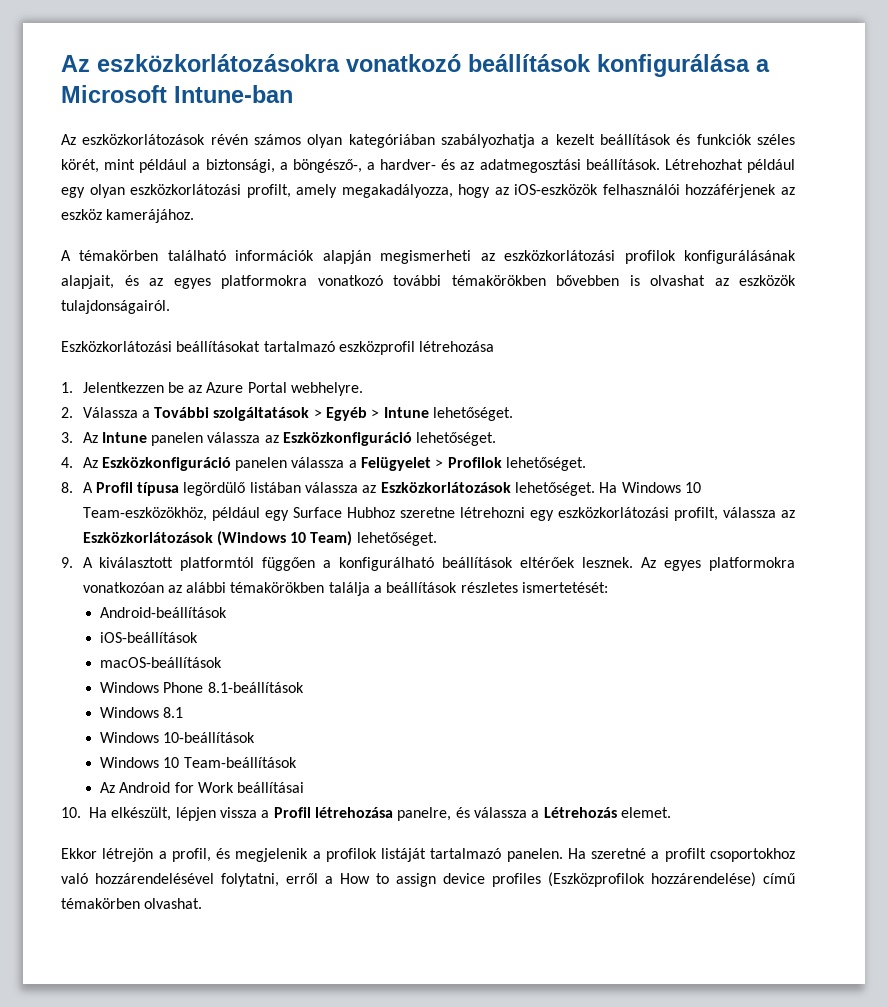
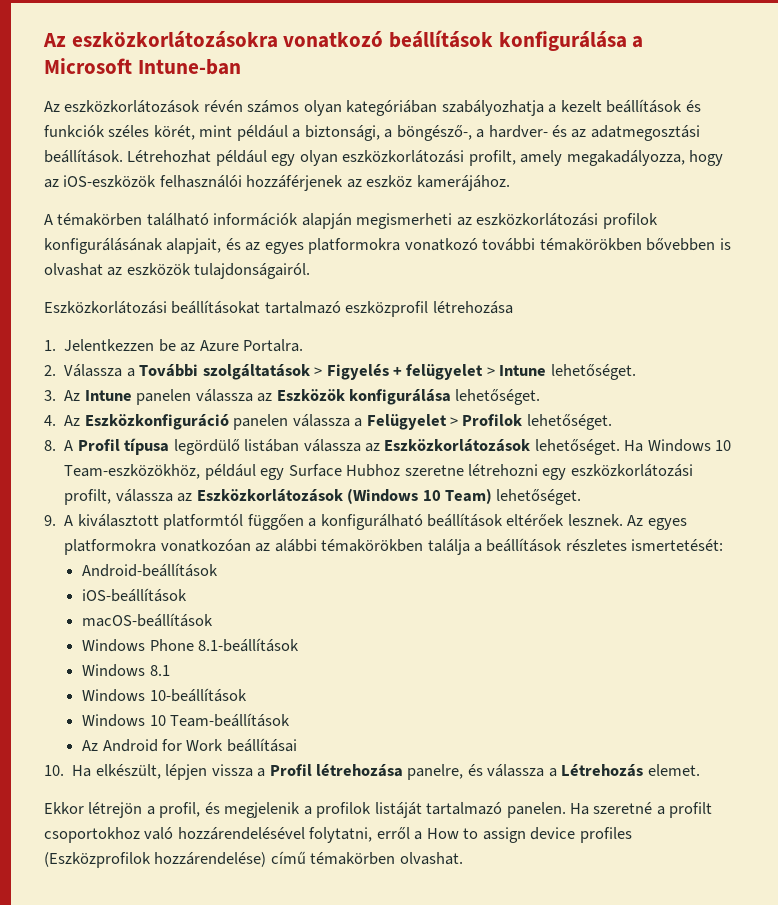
[247,382,364,396] Portal webhelyre. -> [243,339,304,352] Portalra.
[326,407,368,421] Egyéb -> [326,364,484,380] Figyelés + felügyelet
[283,432,413,446] Eszközkonfiguráció -> [276,389,451,405] Eszközök konfigurálása

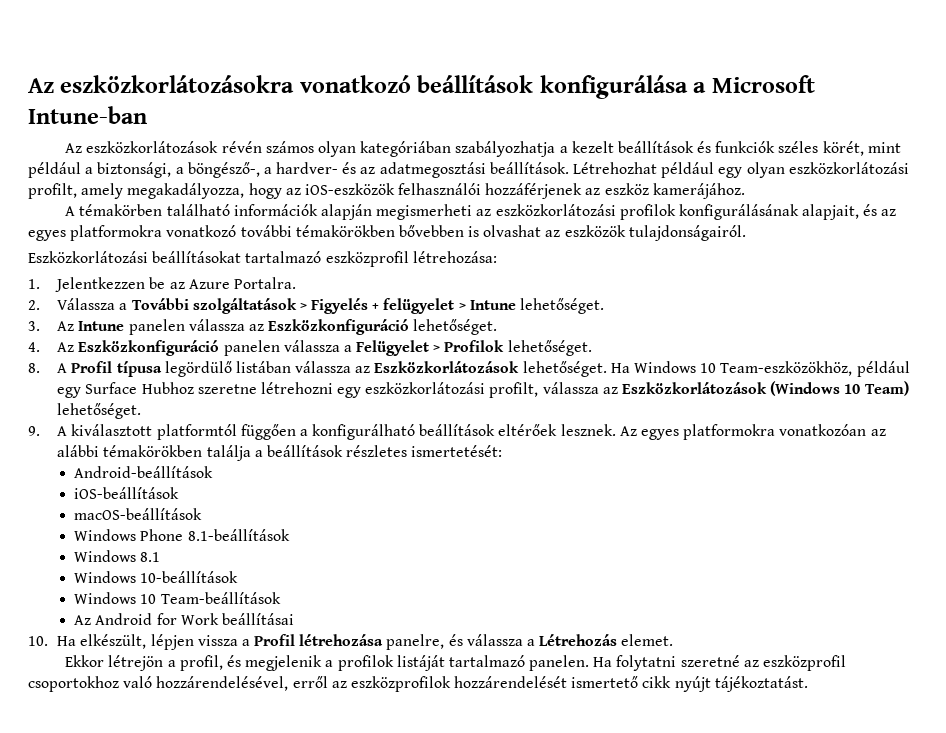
[432,301,513,314] létrehozása -> [412,251,497,263] létrehozása:
[276,389,451,405] Eszközök konfigurálása -> [268,319,410,335] Eszközkonfiguráció
[593,802,713,818] [44,827,632,843] [44,851,463,868] szeretné a profilt csoportokhoz való hozzárendelésével folytatni, erről a How to assign device profiles (Eszközprofilok hozzárendelése) című témakörben olvashat. -> [616,655,847,671] [28,676,808,692] folytatni szeretné az eszközprofil csoportokhoz való hozzárendelésével, erről az eszközprofilok hozzárendelését ismertető cikk nyújt tájékoztatást.

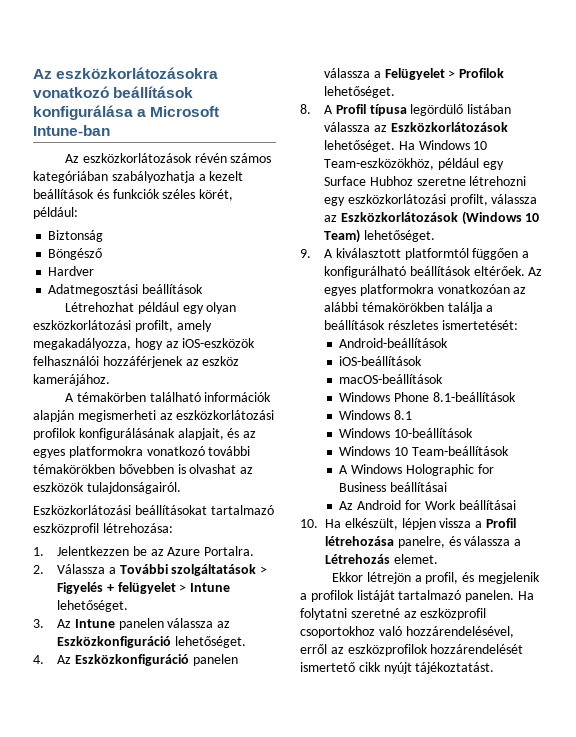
[318,141,357,157] olyan -> (272, 158) none
[867,142,901,153] [28,162,569,178] mint például a biztonsági, a böngésző-, a hardver- és az adatmegosztási beállítások. -> [33,207,78,219] [48,230,104,242] [48,248,103,260] [48,266,95,276] [48,284,204,296] például: // Biztonság // Böngésző // Hardver // Adatmegosztási beállítások //
[498,424,616,436] eltérőek lesznek. -> [473,266,525,276] eltérőek.
(281, 598) none -> [339,464,494,476] [339,482,448,492] // A Windows Holographic for Business beállításai

